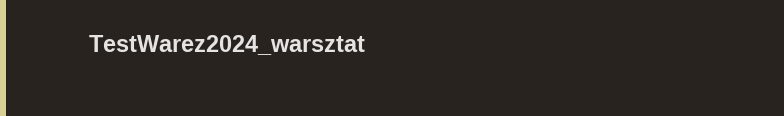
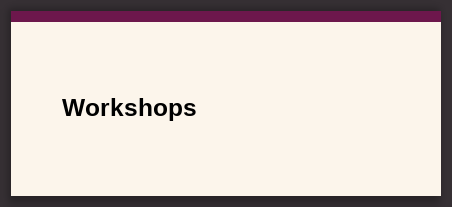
[89,35,365,55] TestWarez2024_warsztat -> [62,98,197,121] Workshops

